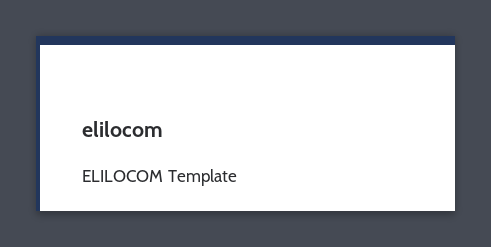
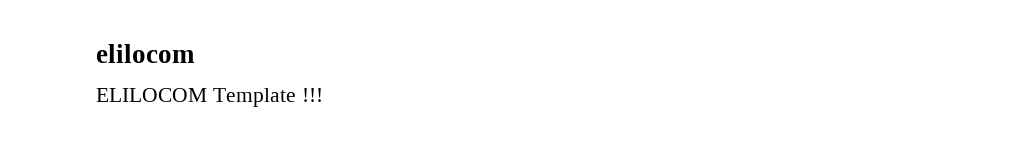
(237, 177) none -> [301,88,323,102] !!!

